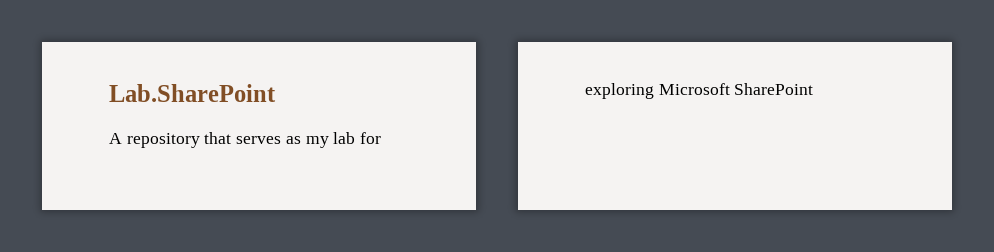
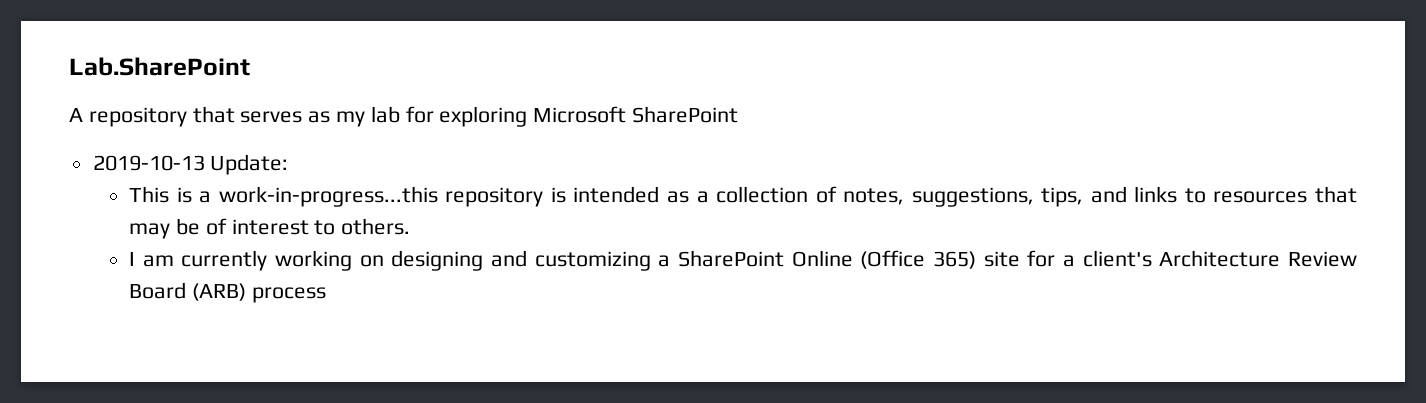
(814, 89) none -> [92,154,289,175] [129,186,1357,207] [129,218,411,239] [129,250,1357,271] [129,282,326,303] // 2019-10-13 Update: // This is a work-in-progress...this repository is intended as a collection of notes, suggestions, tips, and links to resources that may be of interest to others. // I am currently working on designing and customizing a SharePoint Online (Office 365) site for a client's Architecture Review Board (ARB) process

